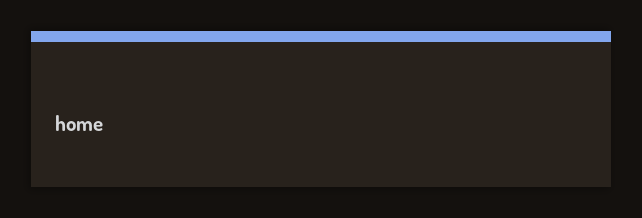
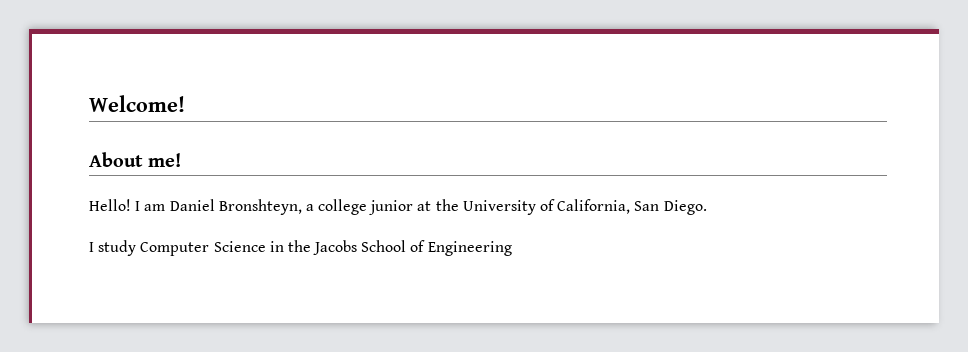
[55,115,103,131] home -> [89,95,185,112] [89,152,182,167] [89,199,707,215] [89,240,512,256] Welcome! // About me! // Hello! I am Daniel Bronshteyn, a college junior at the University of California, San Diego. // I study Computer Science in the Jacobs School of Engineering

